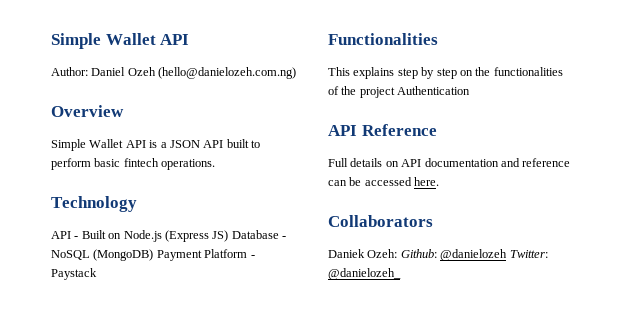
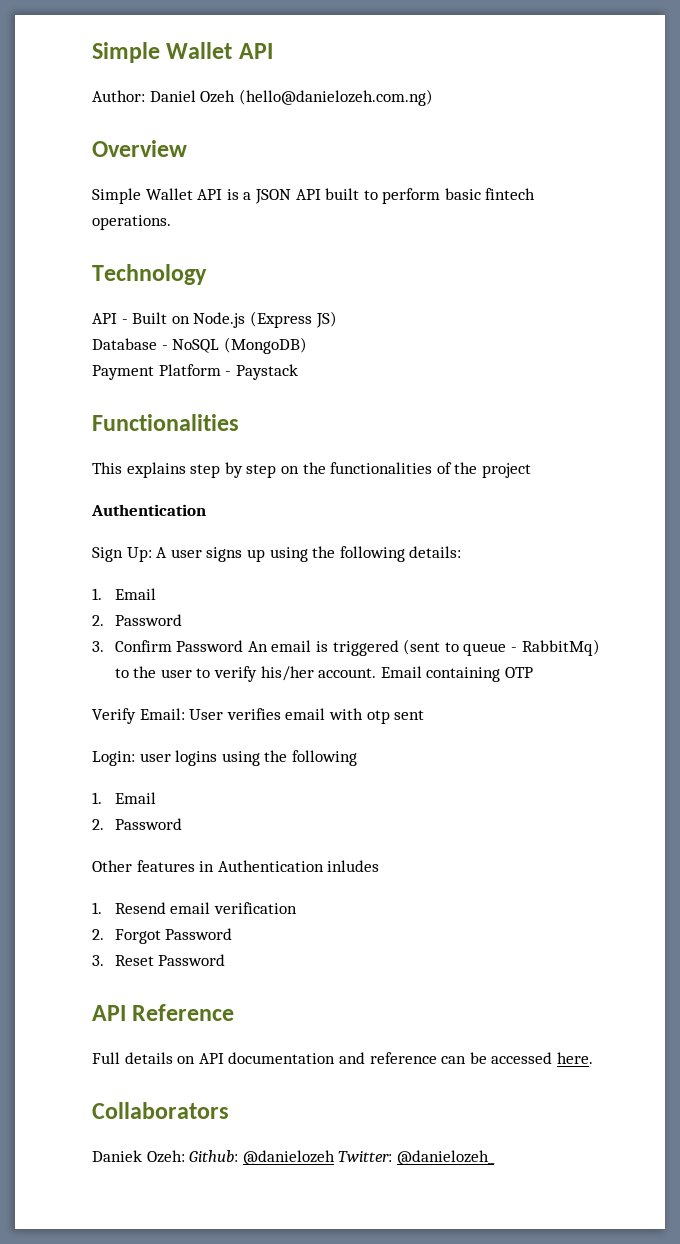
(229, 236) none -> (337, 319) //
(154, 255) none -> (307, 345) //
[397,86,471,95] Authentication -> [91,504,206,516] [92,546,462,562] [92,588,156,600] [92,614,182,626] [92,639,600,656] [114,666,534,682] [92,708,425,724] [92,750,357,766] [92,792,156,804] [92,818,182,830] [92,860,380,872] [92,902,297,914] [92,928,233,944] [92,954,226,966] // Authentication // Sign Up: A user signs up using the following details: // 1. Email // 2. Password // 3. Confirm Password An email is triggered (sent to queue - RabbitMq) to the user to verify his/her account. Email containing OTP // Verify Email: User verifies email with otp sent // Login: user logins using the following // 1. Email // 2. Password // Other features in Authentication inludes // 1. Resend email verification // 2. Forgot Password // 3. Reset Password

